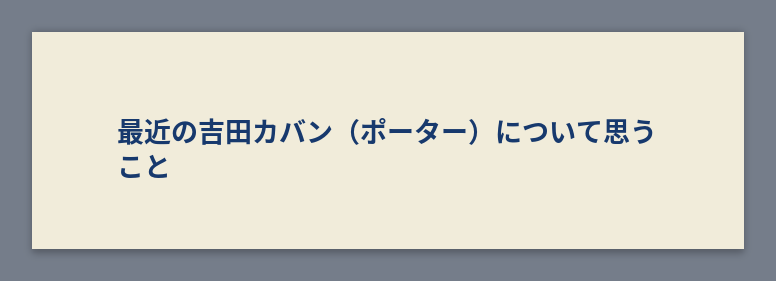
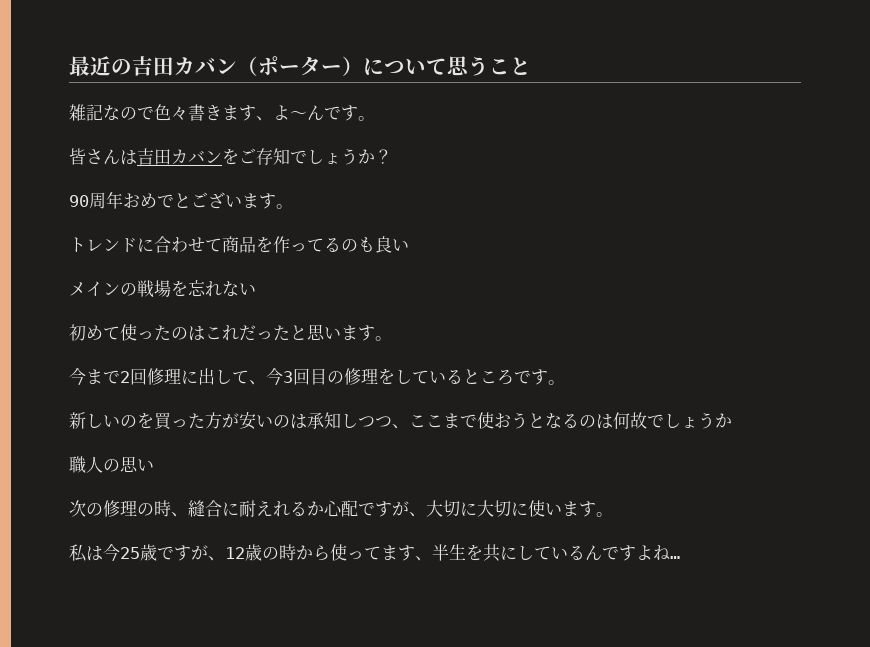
(171, 166) none -> [69,104,375,121] [69,148,392,165] [69,191,293,209] [69,236,409,253] [69,280,256,298] [69,324,392,341] [69,367,565,386] [69,412,732,430] [69,456,154,473] [69,500,613,517] [69,543,680,562] // 雑記なので色々書きます、よ〜んです。 // 皆さんは吉田カバンをご存知でしょうか？ // 90周年おめでとございます。 // トレンドに合わせて商品を作ってるのも良い // メインの戦場を忘れない // 初めて使ったのはこれだったと思います。 // 今まで2回修理に出して、今3回目の修理をしているところです。 // 新しいのを買った方が安いのは承知しつつ、ここまで使おうとなるのは何故でしょうか // 職人の思い // 次の修理の時、縫合に耐えれるか心配ですが、大切に大切に使います。 // 私は今25歳ですが、12歳の時から使ってます、半生を共にしているんですよね…

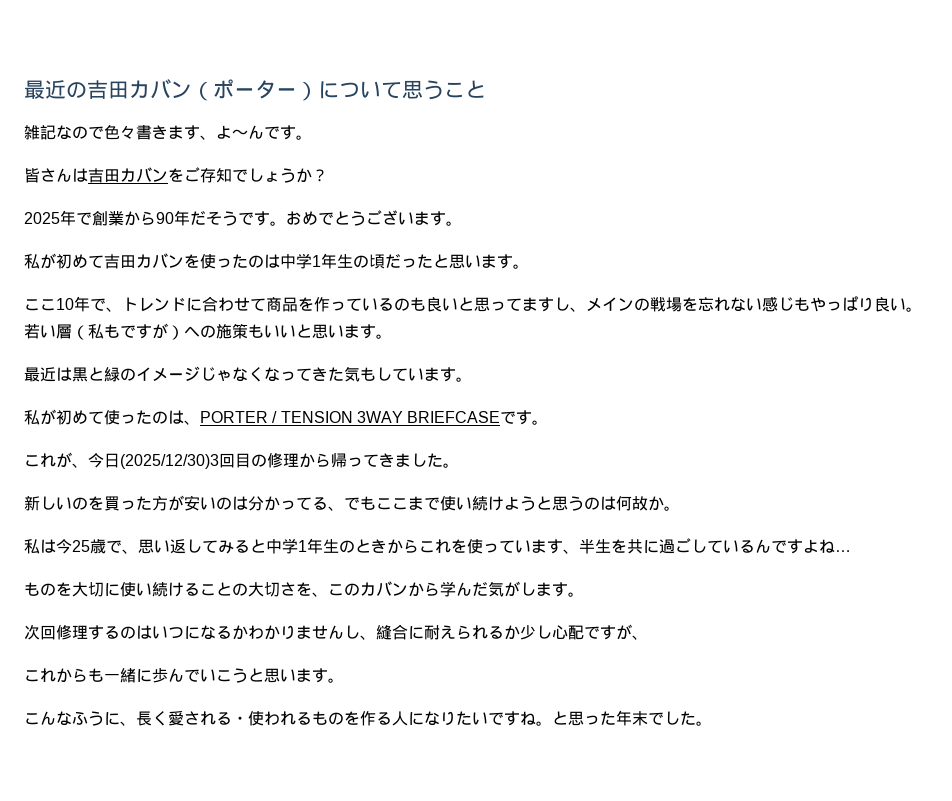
[69,191,123,209] 90周年 -> [24,210,286,226] 2025年で創業から90年だそうです。
(191, 200) none -> [350,211,366,226] う
(293, 206) none -> [24,253,529,269] [24,296,122,312] 私が初めて吉田カバンを使ったのは中学1年生の頃だったと思います。 // ここ10年で、
(324, 245) none -> [362,298,378,311] い
(409, 245) // -> [458,297,586,312] と思ってますし、
[69,324,392,341] [69,367,548,386] // 初めて使ったのはこれだったと思います。 // 今まで2回修理に出して、今3回目の修理をしているところです -> [762,296,922,312] [24,323,392,340] [24,366,472,382] [24,409,549,425] [24,452,443,469] 感じもやっぱり良い。若い層（私もですが）への施策もいいと思います。 // 最近は黒と緑のイメージじゃなくなってきた気もしています。 // 私が初めて使ったのは、PORTER / TENSION 3WAY BRIEFCASEです。 // これが、今日(2025/12/30)3回目の修理から帰ってきました
[307,412,732,429] [69,456,154,473] [69,500,613,517] [69,543,381,562] 承知しつつ、ここまで使おうとなるのは何故でしょうか // 職人の思い // 次の修理の時、縫合に耐えれるか心配ですが、大切に大切に使います。 // 私は今25歳ですが、12歳の時から使って -> [248,496,680,511] [24,538,531,554] 分かってる、でもここまで使い続けようと思うのは何故か。 // 私は今25歳で、思い返してみると中学1年生のときからこれを使ってい
(517, 553) none -> [659,538,691,554] 過ご
(680, 557) none -> [24,581,584,597] [24,624,648,640] [24,668,344,683] [24,710,712,726] // ものを大切に使い続けることの大切さを、このカバンから学んだ気がします。 // 次回修理するのはいつになるかわかりませんし、縫合に耐えられるか少し心配ですが、 // これからも一緒に歩んでいこうと思います。 // こんなふうに、長く愛される・使われるものを作る人になりたいですね。と思った年末でした。

